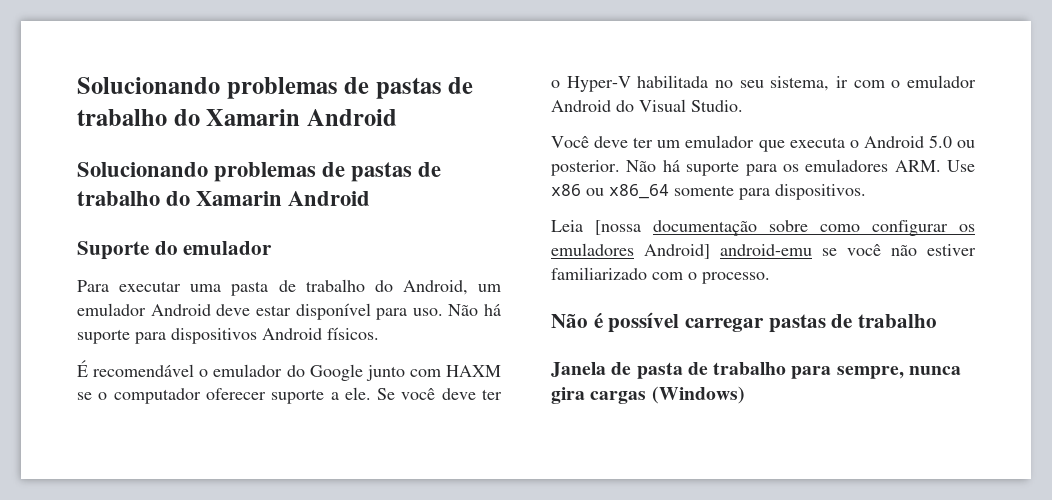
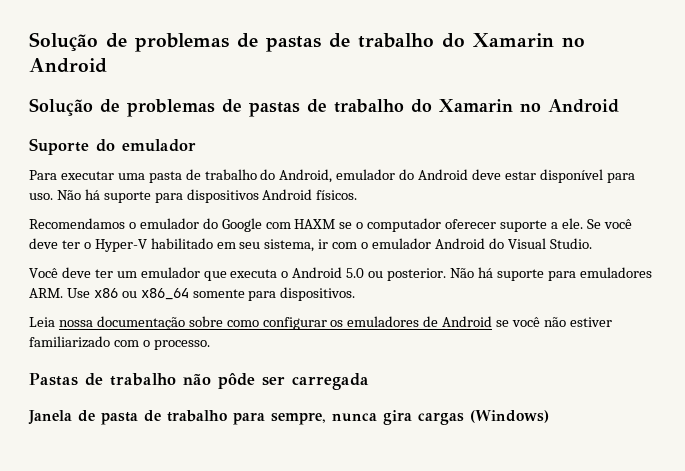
[77,77,474,99] [77,109,397,126] [77,162,442,182] [77,191,283,206] Solucionando problemas de pastas de trabalho do Xamarin Android // Solucionando problemas de pastas de trabalho do Xamarin -> [29,32,585,52] [29,58,107,73] [29,98,541,117] Solução de problemas de pastas de trabalho do Xamarin no Android // Solução de problemas de pastas de trabalho do Xamarin no
[478,284,501,292] [77,303,146,316] um emulador -> [336,169,415,180] emulador do
[77,360,195,377] É recomendável -> [29,218,125,229] Recomendamos
[365,365,405,381] junto -> (262, 225) none
[637,75,733,88] habilitada no -> [150,238,236,249] habilitado em
[782,164,799,172] os -> (576, 276) none
[595,220,641,235] [nossa -> [58,320,93,327] nossa
[644,244,812,259] Android] android-emu -> [423,316,493,327] de Android
[551,312,938,333] Não é possível carregar pastas de trabalho -> [29,373,369,390] Pastas de trabalho não pôde ser carregada

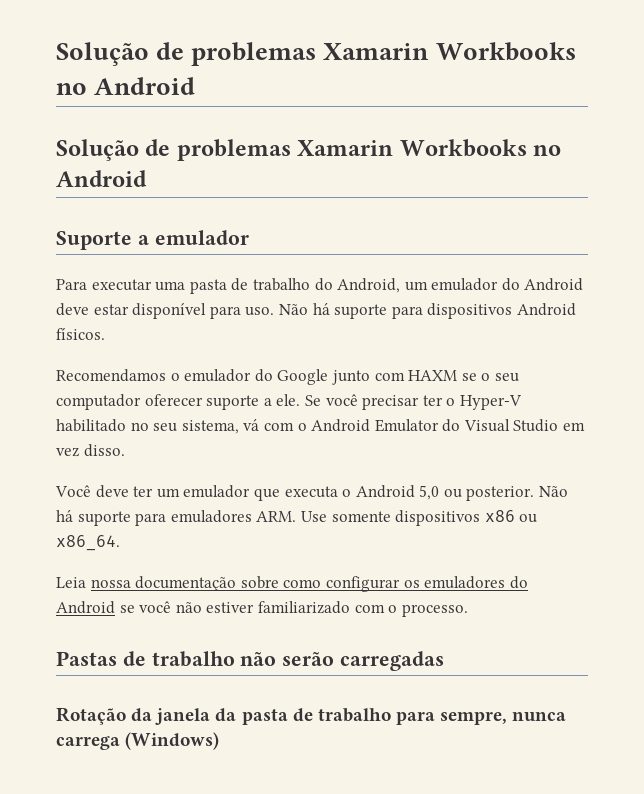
[29,32,554,52] Solução de problemas de pastas de trabalho do Xamarin -> [56,42,576,66] Solução de problemas Xamarin Workbooks
[222,99,513,117] de pastas de trabalho do Xamarin -> [297,139,527,157] Xamarin Workbooks
[96,139,115,152] do -> [137,235,149,245] a
(333, 176) none -> [404,281,428,291] um
(262, 225) none -> [331,370,370,385] junto
(364, 225) none -> [494,373,519,382] seu
[29,238,58,249] deve -> [362,395,420,410] precisar
[216,242,236,249] em -> [130,422,149,431] no
[318,238,592,249] ir com o emulador Android do Visual Studio. -> [243,419,586,432] [56,444,125,457] vá com o Android Emulator do Visual Studio em vez disso.
[346,268,365,278] 5.0 -> [419,485,440,500] 5,0
[93,287,356,301] x86 ou x86_64 somente para dispositivos. -> [331,510,538,526] [56,535,120,551] somente dispositivos x86 ou x86_64.
[423,316,439,327] de -> [509,576,528,589] do
[218,373,369,390] [28,410,95,425] pôde ser carregada // Janela de -> [282,651,445,671] [56,707,237,725] serão carregadas // Rotação da janela da
[383,410,464,425] gira cargas -> [56,736,120,750] carrega

